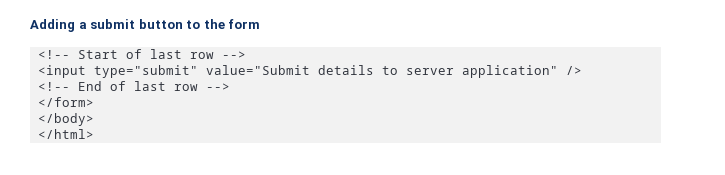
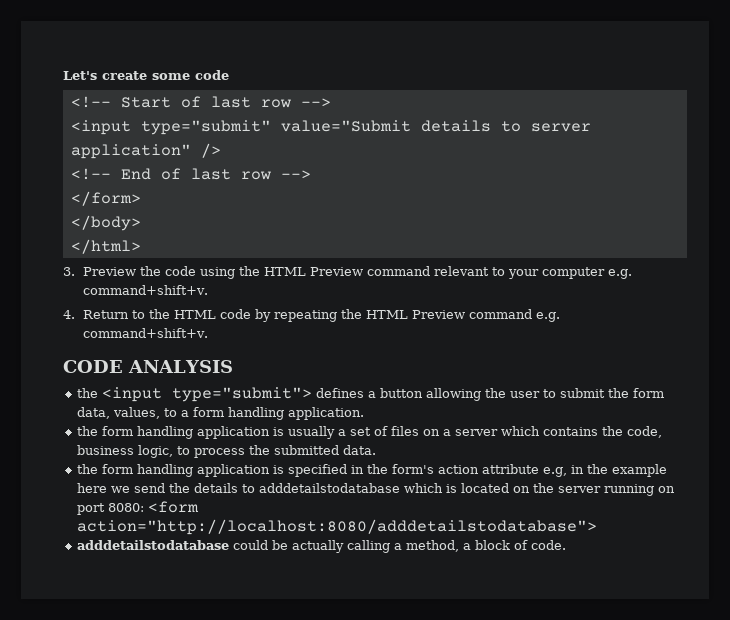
[30,19,261,32] Adding a submit button to the form -> [63,70,229,80] Let's create some code
(94, 134) none -> [63,266,633,279] [83,285,209,295] [63,309,561,322] [83,328,209,338] [63,360,233,373] [77,387,665,402] [77,407,365,420] [77,426,663,439] [77,445,377,458] [77,464,668,477] [77,483,676,496] [77,501,200,515] [77,519,598,535] [77,540,567,553] // 3. Preview the code using the HTML Preview command relevant to your computer e.g. command+shift+v. // 4. Return to the HTML code by repeating the HTML Preview command e.g. command+shift+v. // CODE ANALYSIS // the <input type="submit"> defines a button allowing the user to submit the form data, values, to a form handling application. // the form handling application is usually a set of files on a server which contains the code, business logic, to process the submitted data. // the form handling application is specified in the form's action attribute e.g, in the example here we send the details to adddetailstodatabase which is located on the server running on port 8080: <form action="http://localhost:8080/adddetailstodatabase"> // adddetailstodatabase could be actually calling a method, a block of code.

